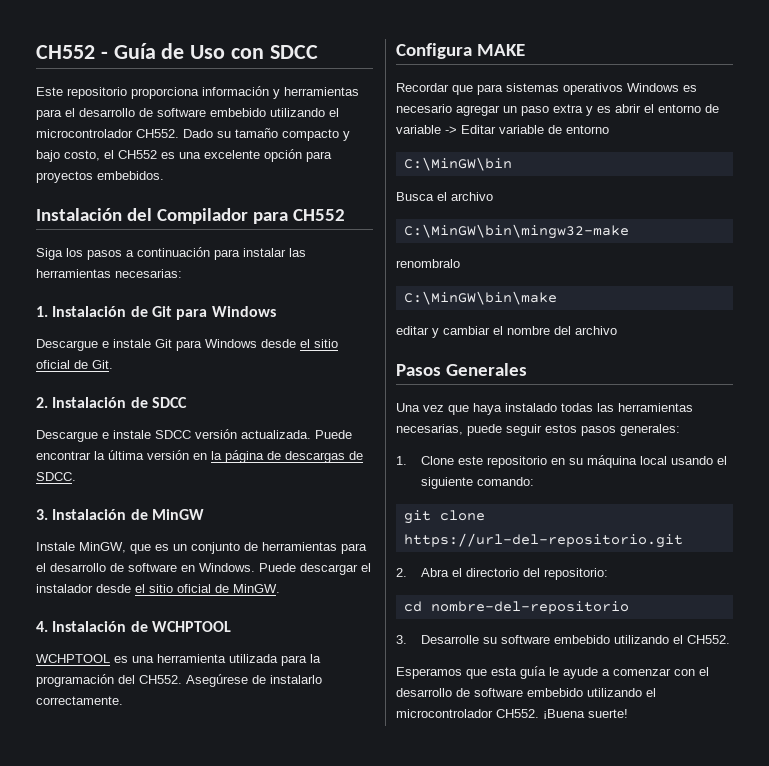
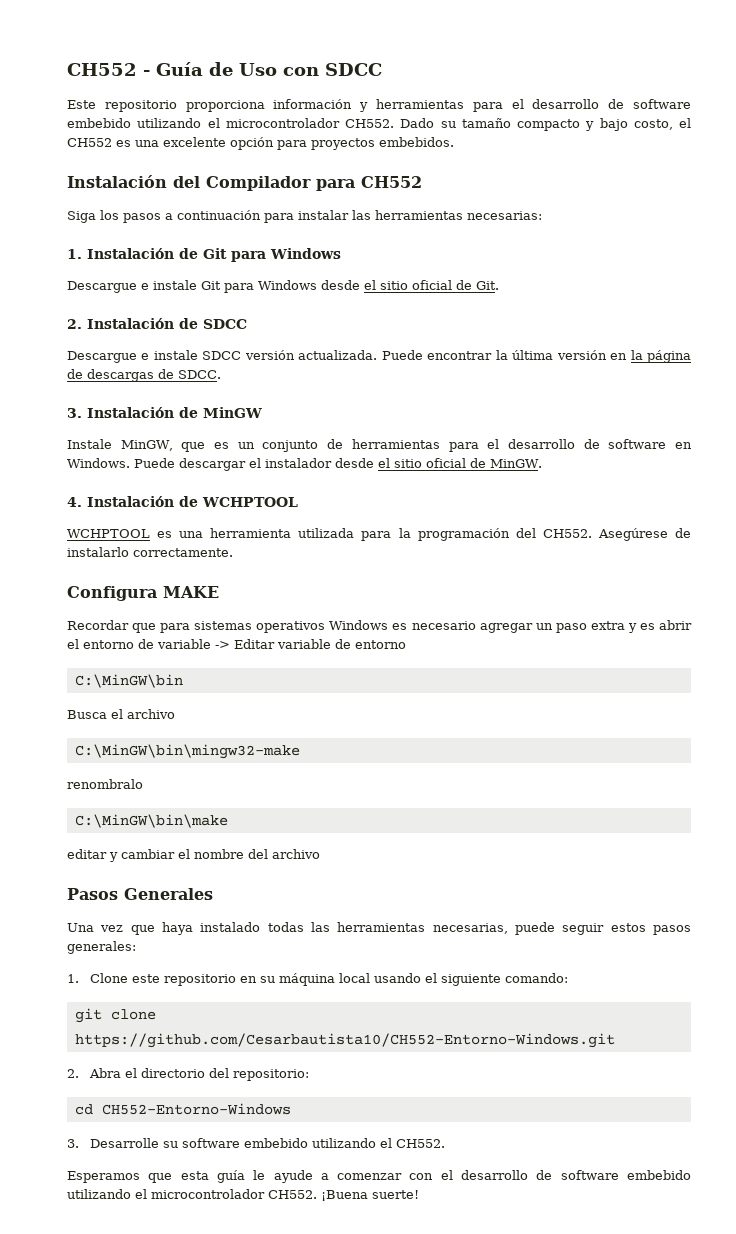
[403,533,683,548] https://url-del-repositorio.git -> [74,1033,615,1048] https://github.com/Cesarbautista10/CH552-Entorno-Windows.git
[430,601,629,614] nombre-del-repositorio -> [101,1103,291,1115] CH552-Entorno-Windows

